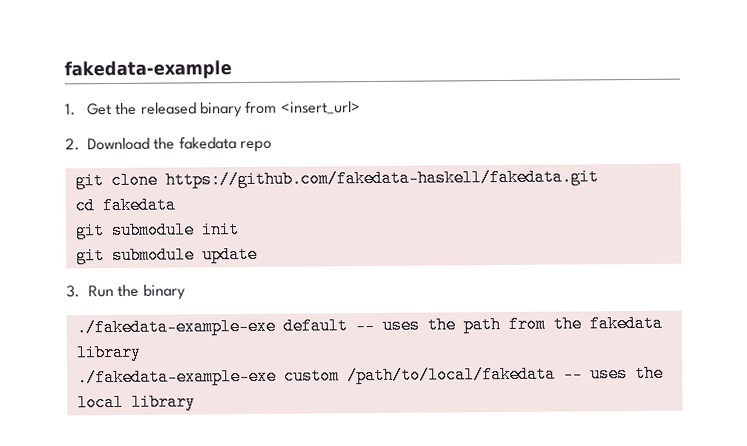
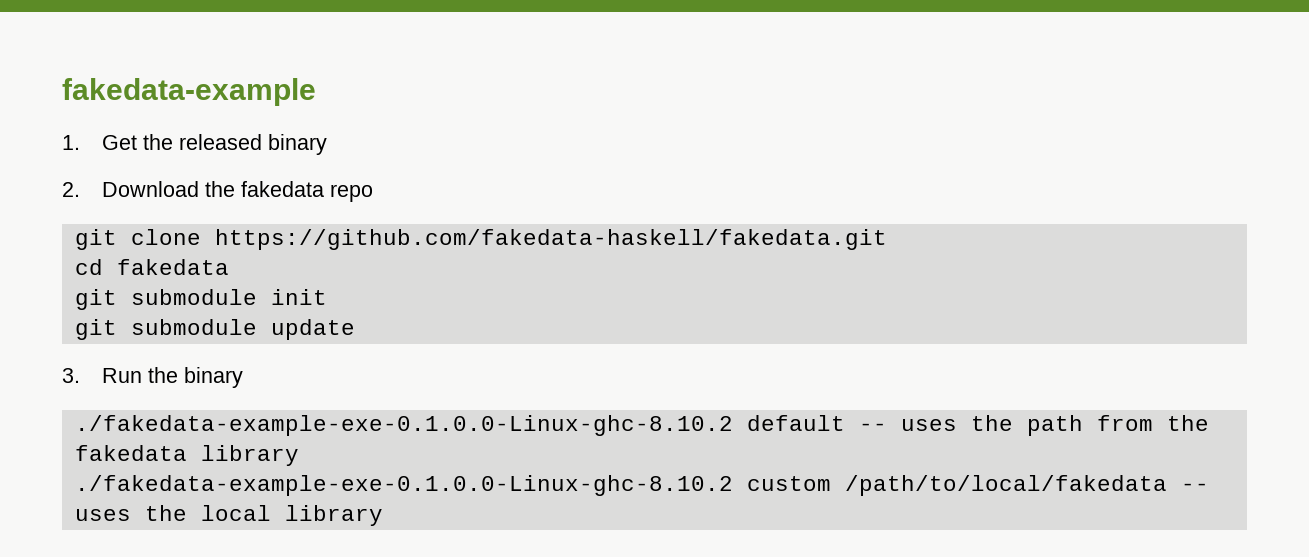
[245,100,361,115] from <insert_url> -> (327, 144) none
[75,317,276,337] ./fakedata-example-exe -> [74,415,733,436] ./fakedata-example-exe-0.1.0.0-Linux-ghc-8.10.2
[76,367,277,387] ./fakedata-example-exe -> [74,475,733,496] ./fakedata-example-exe-0.1.0.0-Linux-ghc-8.10.2

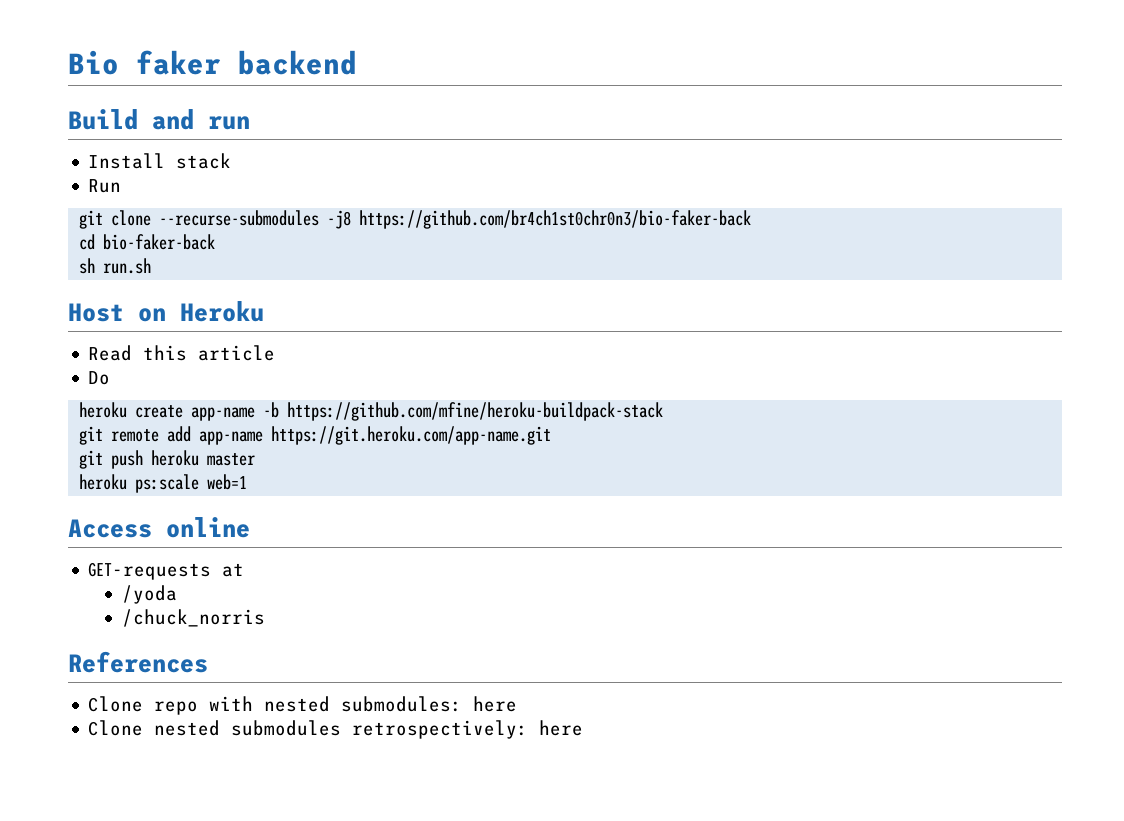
[62,78,316,106] [62,134,327,155] [62,181,373,202] [74,229,887,250] [74,259,229,275] [74,289,327,310] [74,319,355,340] [62,367,243,388] [74,415,1209,436] [74,445,299,466] [74,475,1209,496] [74,505,383,526] fakedata-example // 1. Get the released binary // 2. Download the fakedata repo // git clone https://github.com/fakedata-haskell/fakedata.git // cd fakedata // git submodule init // git submodule update // 3. Run the binary // ./fakedata-example-exe-0.1.0.0-Linux-ghc-8.10.2 default -- uses the path from the fakedata library // ./fakedata-example-exe-0.1.0.0-Linux-ghc-8.10.2 custom /path/to/local/fakedata -- uses the local library -> [68,50,357,75] [68,109,250,130] [88,153,232,169] [88,179,122,193] [79,210,752,229] [79,234,216,250] [79,258,152,274] [68,301,264,322] [88,345,276,361] [88,371,111,385] [79,402,664,421] [79,426,552,445] [79,450,256,469] [79,474,248,493] [68,517,250,538] [88,562,245,580] [122,585,178,604] [122,609,266,627] [68,651,208,673] [88,696,518,715] [88,720,584,739] Bio faker backend // Build and run // Install stack // Run // git clone --recurse-submodules -j8 https://github.com/br4ch1st0chr0n3/bio-faker-back // cd bio-faker-back // sh run.sh // Host on Heroku // Read this article // Do // heroku create app-name -b https://github.com/mfine/heroku-buildpack-stack // git remote add app-name https://git.heroku.com/app-name.git // git push heroku master // heroku ps:scale web=1 // Access online // GET-requests at // /yoda // /chuck_norris // References // Clone repo with nested submodules: here // Clone nested submodules retrospectively: here

